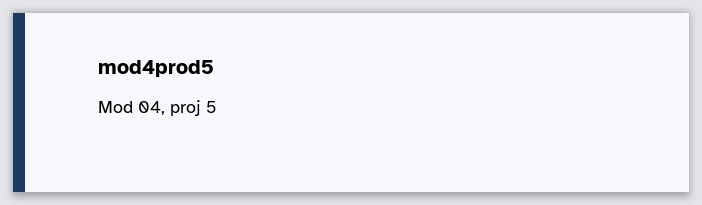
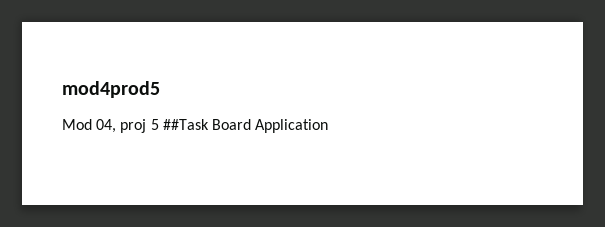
(217, 107) none -> [162,119,329,133] ##Task Board Application

